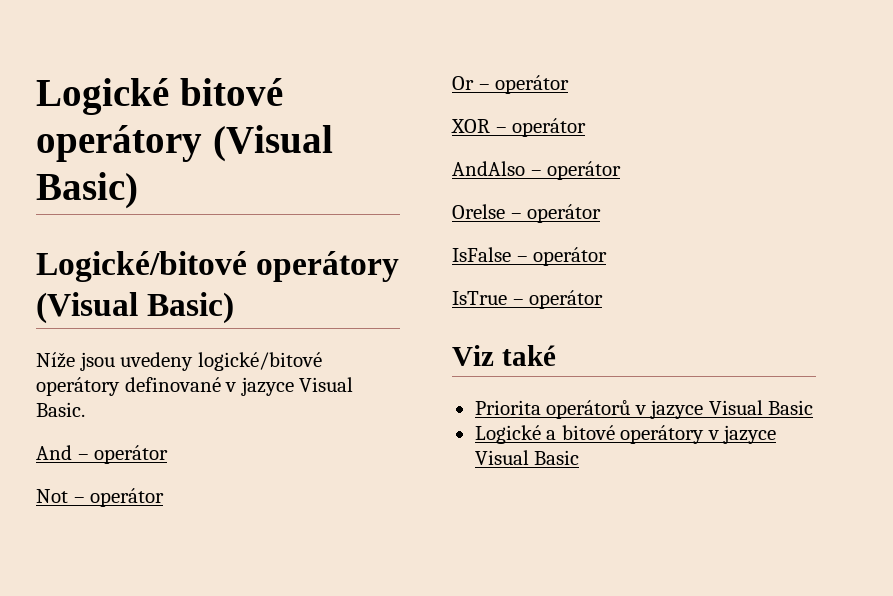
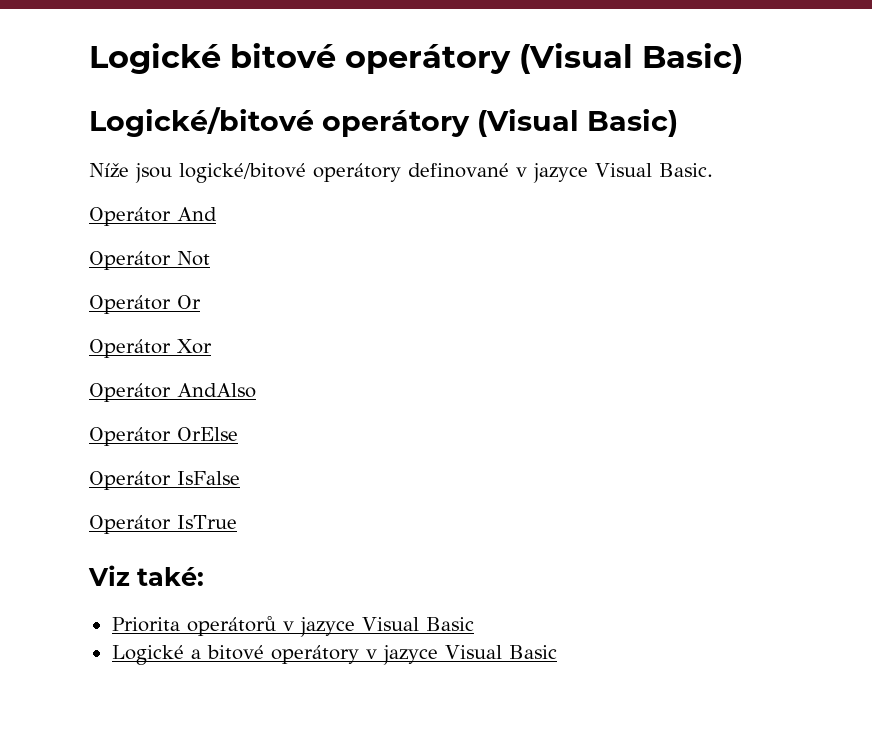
[120,352,194,371] uvedeny -> (172, 173) none
(85, 409) none -> [89,207,171,226] Operátor
[77,445,169,464] – operátor // -> [89,251,171,270] // Operátor
[73,488,165,507] – operátor // -> [89,295,171,314] // Operátor
[478,75,570,94] [451,118,587,137] [452,161,622,180] [452,204,602,223] – operátor // XOR – operátor // AndAlso – operátor // Orelse – operátor // -> [89,339,212,358] [89,383,256,402] [89,427,238,446] [89,471,171,490] // Operátor Xor // Operátor AndAlso // Operátor OrElse // Operátor
[516,247,608,266] – operátor // -> [89,515,171,534] // Operátor
[512,290,604,309] – operátor -> (237, 522) none
[501,345,556,366] také -> [137,567,204,586] také:

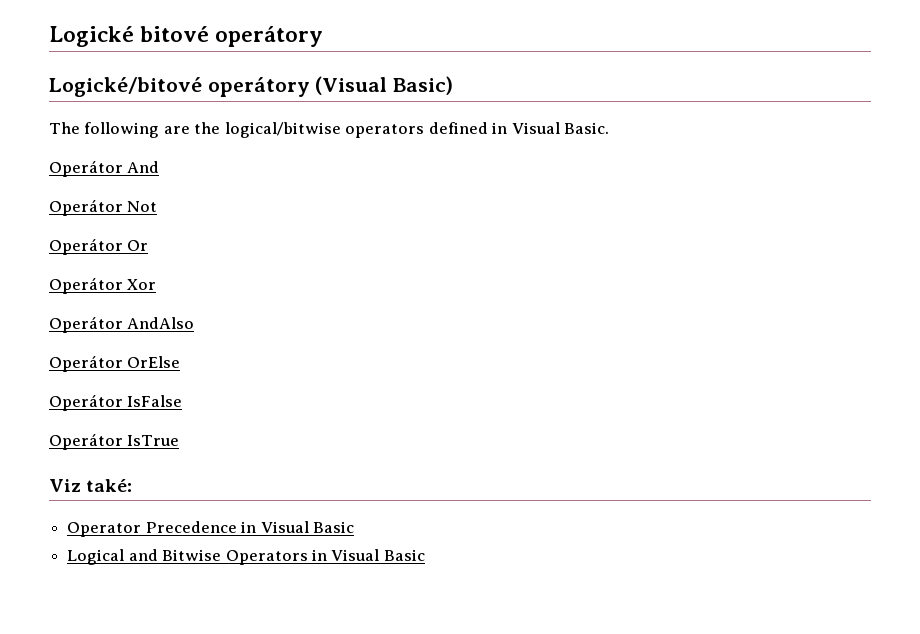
[519,43,743,74] (Visual Basic) -> (324, 36) none
[89,163,588,183] Níže jsou logické/bitové operátory definované v jazyce -> [49,122,508,138] The following are the logical/bitwise operators defined in
[111,616,474,637] [111,645,438,665] Priorita operátorů v jazyce Visual Basic // Logické a bitové operátory v jazyce -> [67,521,354,537] [67,549,327,565] Operator Precedence in Visual Basic // Logical and Bitwise Operators in

